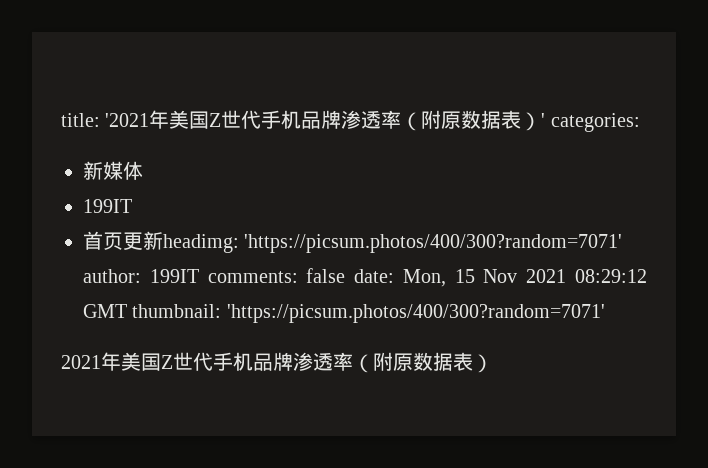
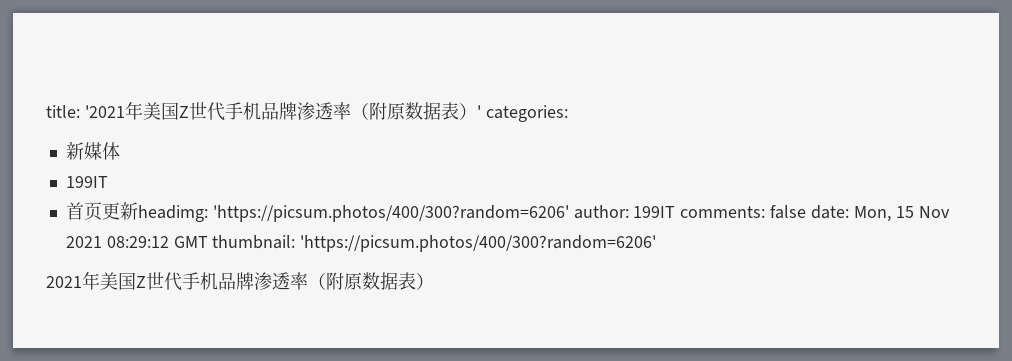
[244,234,623,253] 'https://picsum.photos/400/300?random=7071' -> [212,205,569,222] 'https://picsum.photos/400/300?random=6206'
[226,304,605,323] 'https://picsum.photos/400/300?random=7071' -> [300,235,657,252] 'https://picsum.photos/400/300?random=6206'

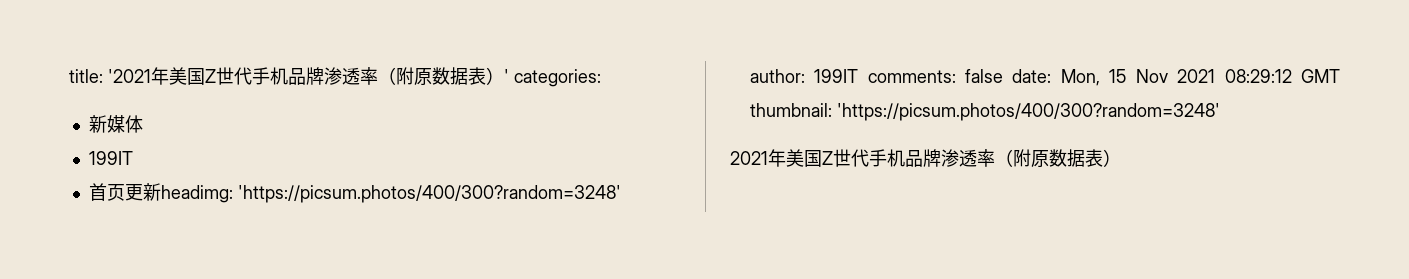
[212,205,569,222] 'https://picsum.photos/400/300?random=6206' -> [237,185,621,203] 'https://picsum.photos/400/300?random=3248'
[300,235,657,252] 'https://picsum.photos/400/300?random=6206' -> [836,103,1220,121] 'https://picsum.photos/400/300?random=3248'

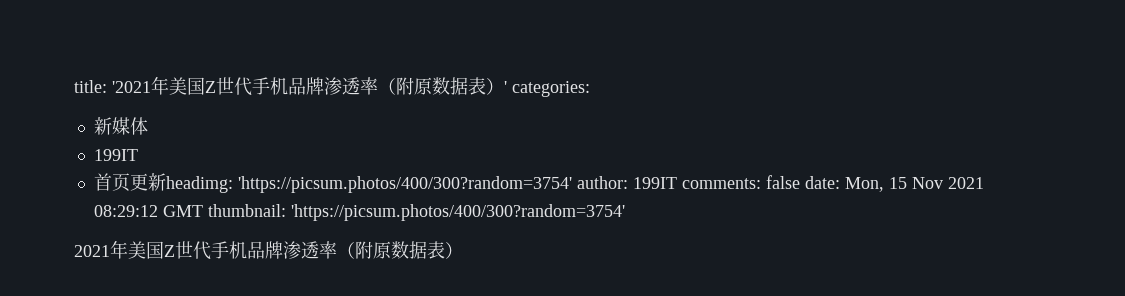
[237,185,621,203] 'https://picsum.photos/400/300?random=3248' -> [237,176,572,193] 'https://picsum.photos/400/300?random=3754'
[836,103,1220,121] 'https://picsum.photos/400/300?random=3248' -> [290,204,625,221] 'https://picsum.photos/400/300?random=3754'

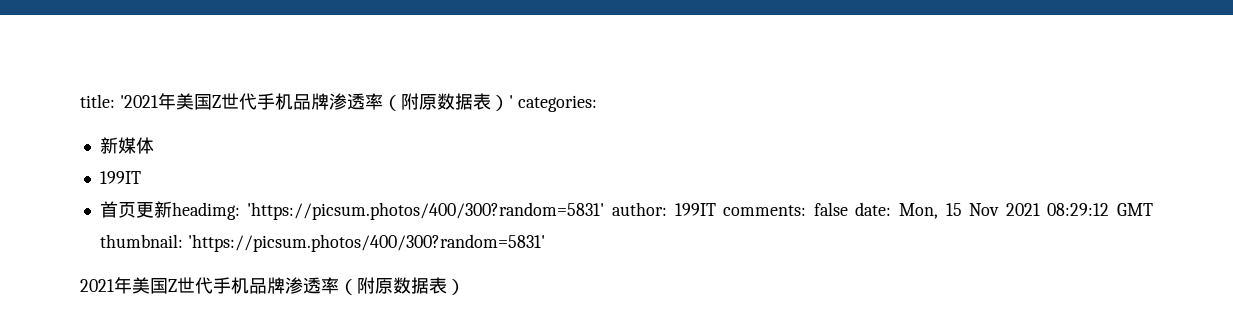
[237,176,572,193] 'https://picsum.photos/400/300?random=3754' -> [247,202,605,220] 'https://picsum.photos/400/300?random=5831'
[290,204,625,221] 'https://picsum.photos/400/300?random=3754' -> [187,234,545,252] 'https://picsum.photos/400/300?random=5831'

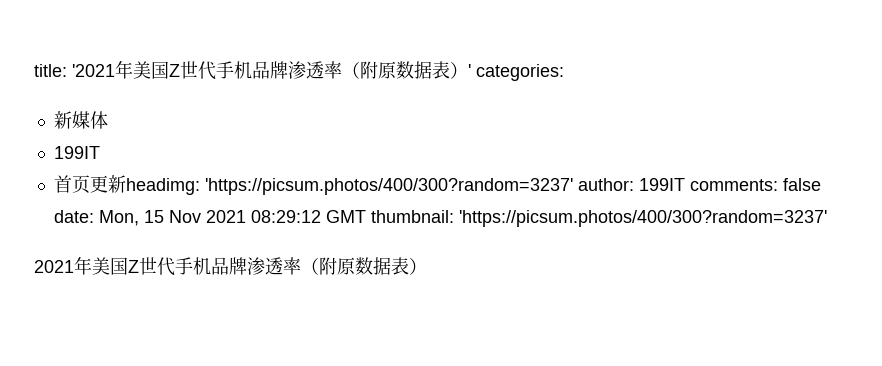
[247,202,605,220] 'https://picsum.photos/400/300?random=5831' -> [204,178,573,195] 'https://picsum.photos/400/300?random=3237'
[187,234,545,252] 'https://picsum.photos/400/300?random=5831' -> [458,210,827,227] 'https://picsum.photos/400/300?random=3237'

